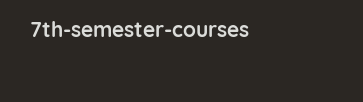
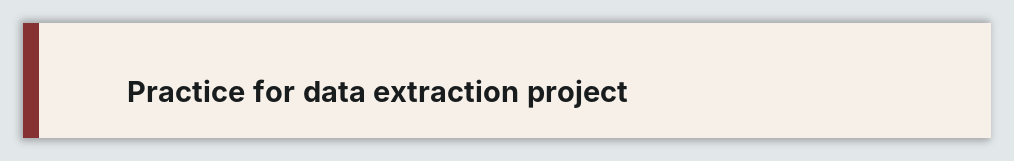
[30,21,249,37] 7th-semester-courses -> [127,79,629,108] Practice for data extraction project

